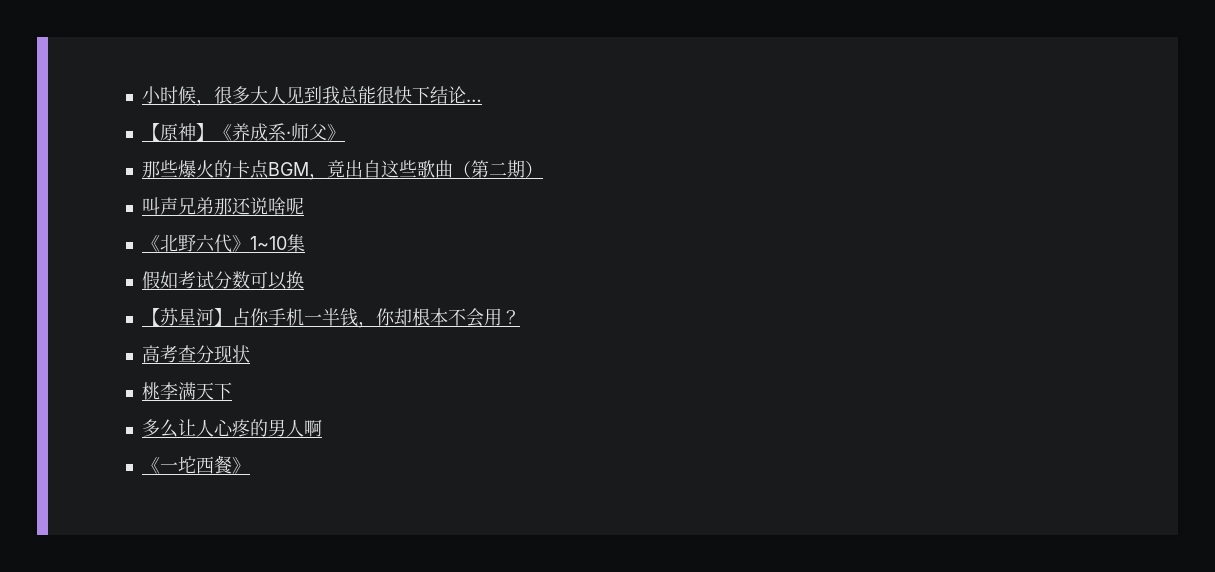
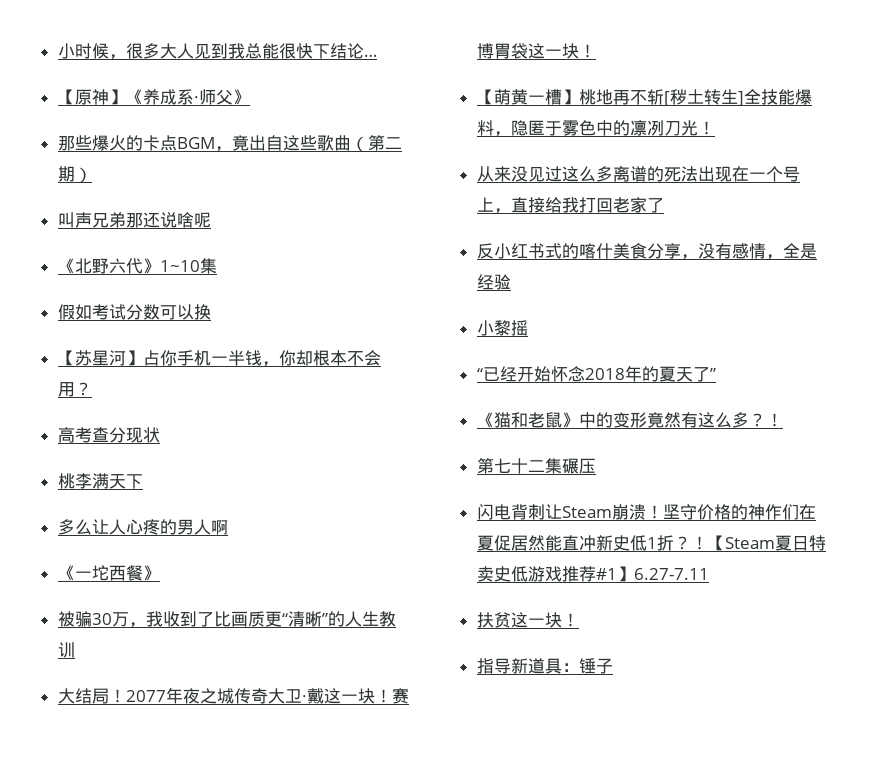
(250, 465) none -> [57,611,396,628] [57,642,75,658] [57,687,409,704] [476,43,596,59] [476,89,812,106] [476,120,715,137] [476,166,800,182] [476,197,664,214] [476,243,817,260] [476,274,511,290] [476,320,528,336] [476,365,716,382] [476,412,783,428] [476,458,596,474] [476,504,816,520] [476,535,826,551] [476,566,709,582] [476,612,579,628] [476,658,613,674] // 被骗30万，我收到了比画质更“清晰”的人生教训 // 大结局！2077年夜之城传奇大卫·戴这一块！赛博胃袋这一块！ // 【萌黄一槽】桃地再不斩[秽土转生]全技能爆料，隐匿于雾色中的凛冽刀光！ // 从来没见过这么多离谱的死法出现在一个号上，直接给我打回老家了 // 反小红书式的喀什美食分享，没有感情，全是经验 // 小黎摇 // “已经开始怀念2018年的夏天了” // 《猫和老鼠》中的变形竟然有这么多？！ // 第七十二集碾压 // 闪电背刺让Steam崩溃！坚守价格的神作们在夏促居然能直冲新史低1折？！【Steam夏日特卖史低游戏推荐#1】6.27-7.11 // 扶贫这一块！ // 指导新道具：锤子

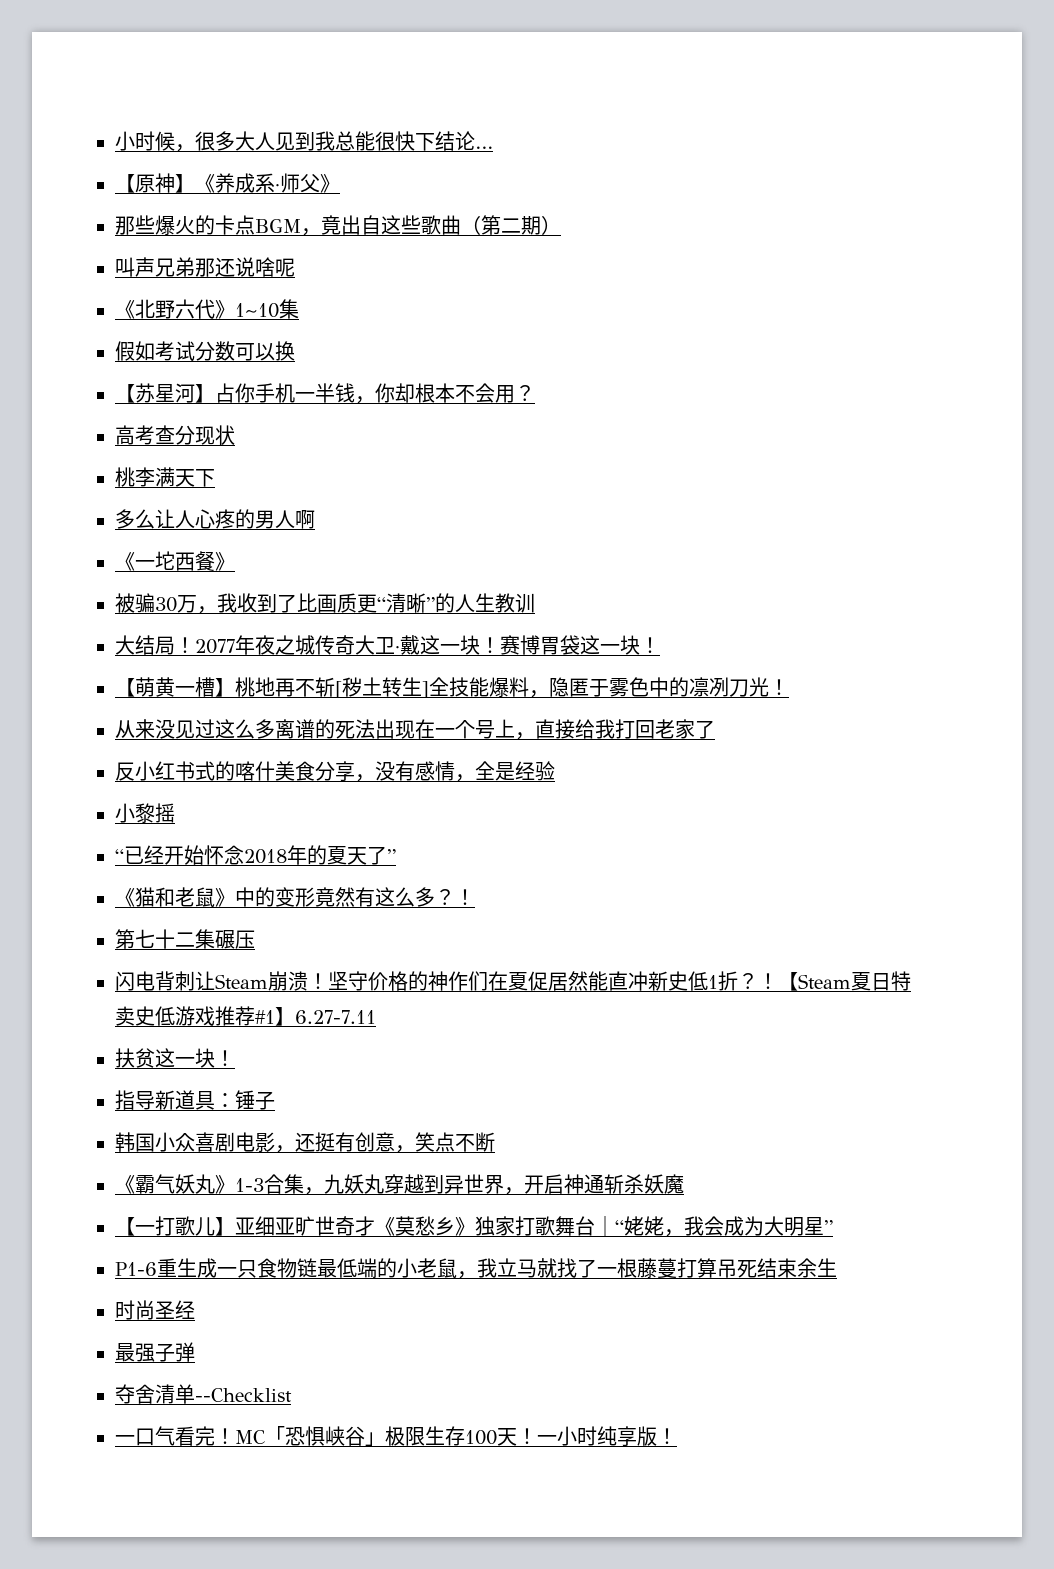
(613, 666) none -> [115,1132,495,1153] [115,1174,684,1195] [115,1216,833,1237] [115,1258,837,1279] [115,1300,195,1320] [115,1342,195,1362] [115,1384,292,1404] [115,1426,677,1447] // 韩国小众喜剧电影，还挺有创意，笑点不断 // 《霸气妖丸》1-3合集，九妖丸穿越到异世界，开启神通斩杀妖魔 // 【一打歌儿】亚细亚旷世奇才《莫愁乡》独家打歌舞台｜“姥姥，我会成为大明星” // P1-6重生成一只食物链最低端的小老鼠，我立马就找了一根藤蔓打算吊死结束余生 // 时尚圣经 // 最强子弹 // 夺舍清单--Checklist // 一口气看完！MC「恐惧峡谷」极限生存100天！一小时纯享版！

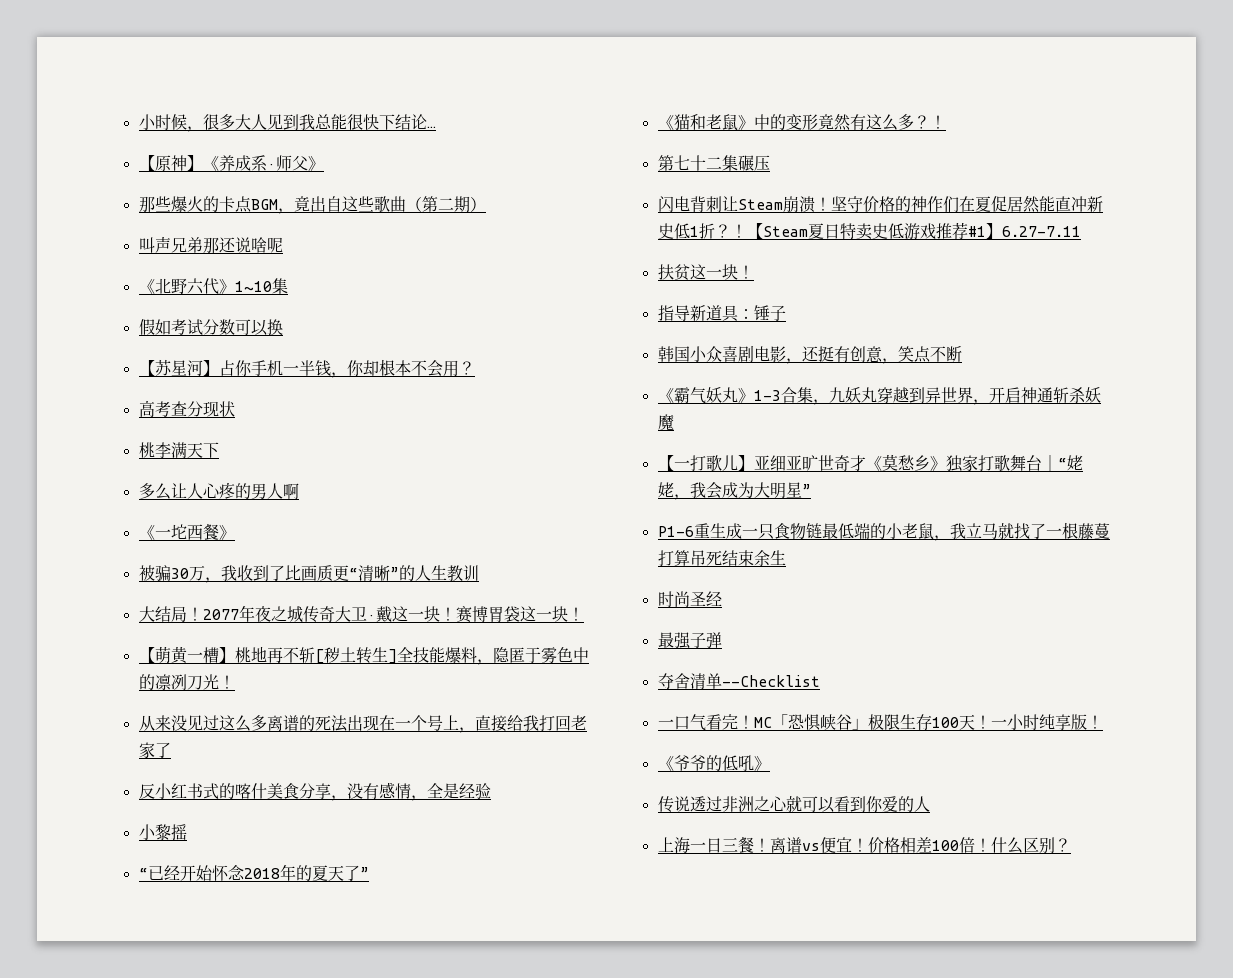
(677, 1436) none -> [657,755,770,771] [657,796,930,813] [657,836,1071,854] // 《爷爷的低吼》 // 传说透过非洲之心就可以看到你爱的人 // 上海一日三餐！离谱vs便宜！价格相差100倍！什么区别？

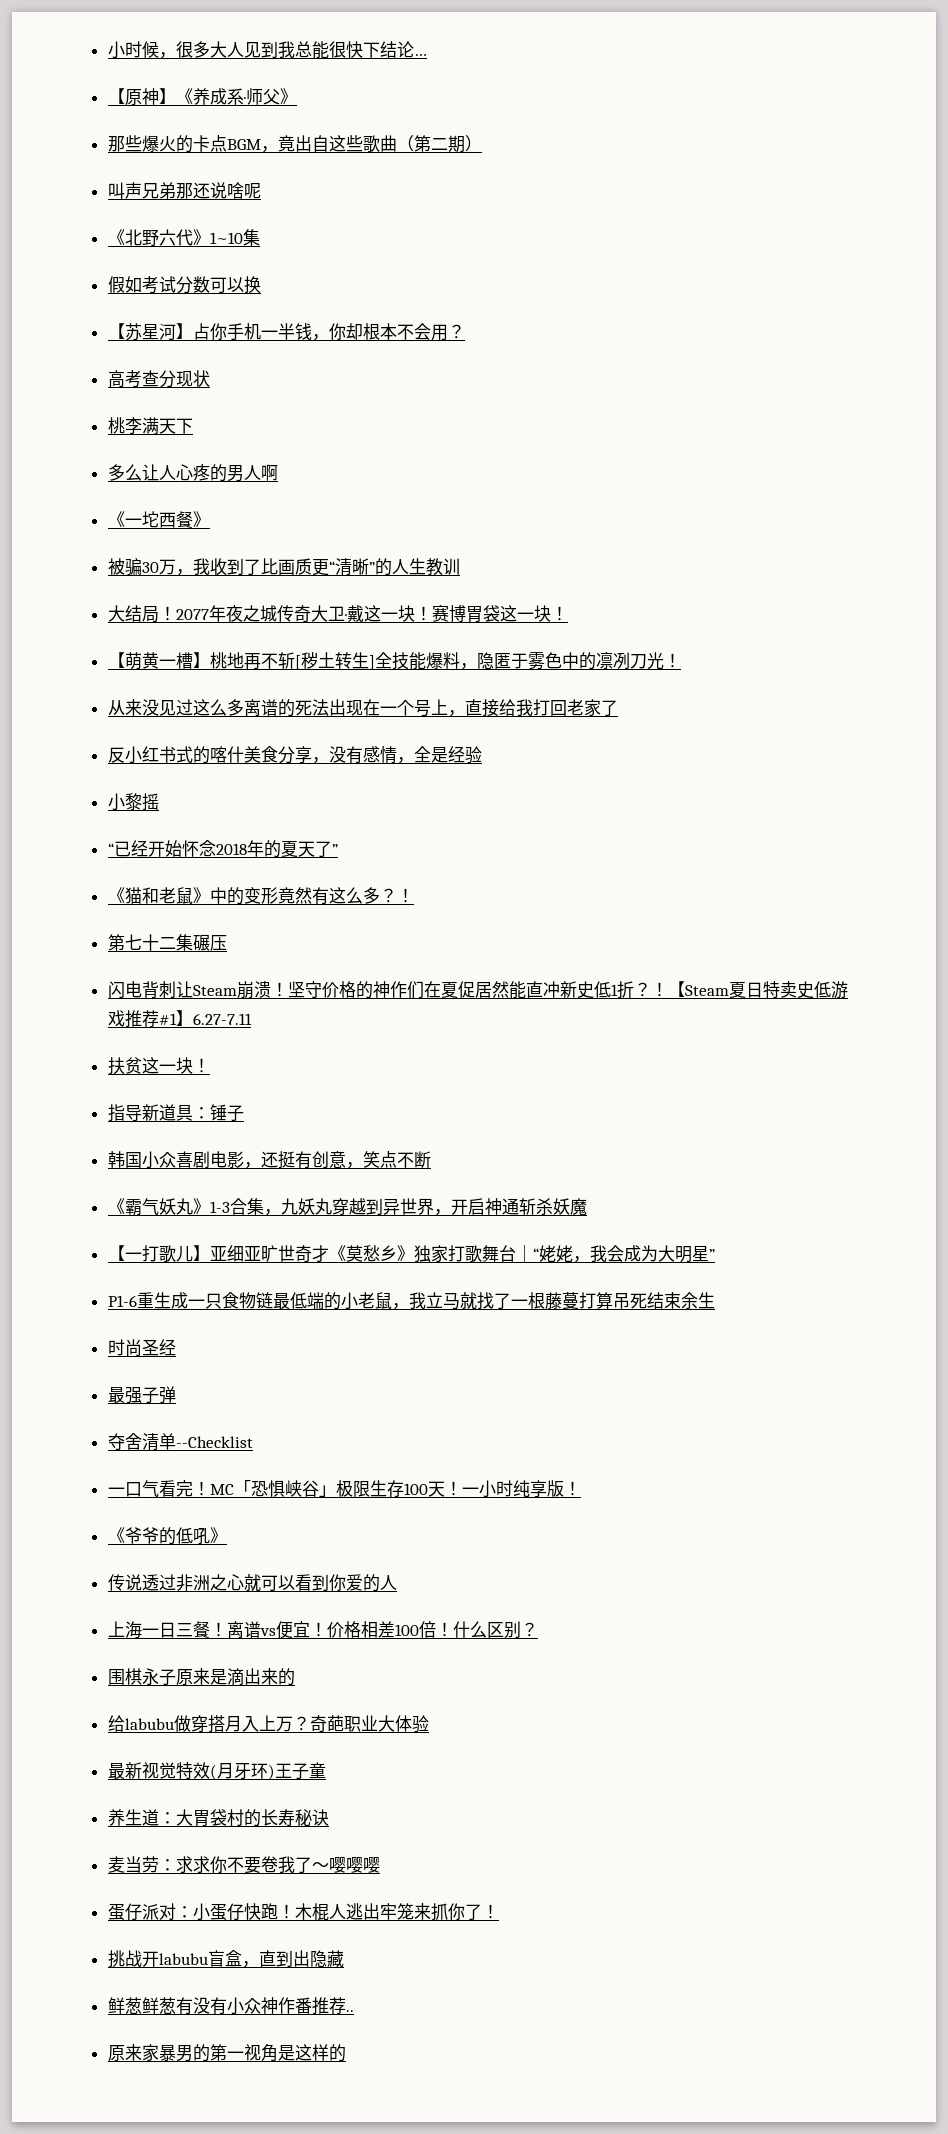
(1071, 845) none -> [107,1668,295,1686] [107,1715,429,1733] [107,1762,326,1780] [107,1809,329,1827] [107,1856,380,1874] [107,1903,499,1921] [107,1950,344,1968] [107,1997,354,2015] [107,2044,346,2062] // 围棋永子原来是滴出来的 // 给labubu做穿搭月入上万？奇葩职业大体验 // 最新视觉特效(月牙环)王子童 // 养生道：大胃袋村的长寿秘诀 // 麦当劳：求求你不要卷我了～嘤嘤嘤 // 蛋仔派对：小蛋仔快跑！木棍人逃出牢笼来抓你了！ // 挑战开labubu盲盒，直到出隐藏 // 鲜葱鲜葱有没有小众神作番推荐.. // 原来家暴男的第一视角是这样的

